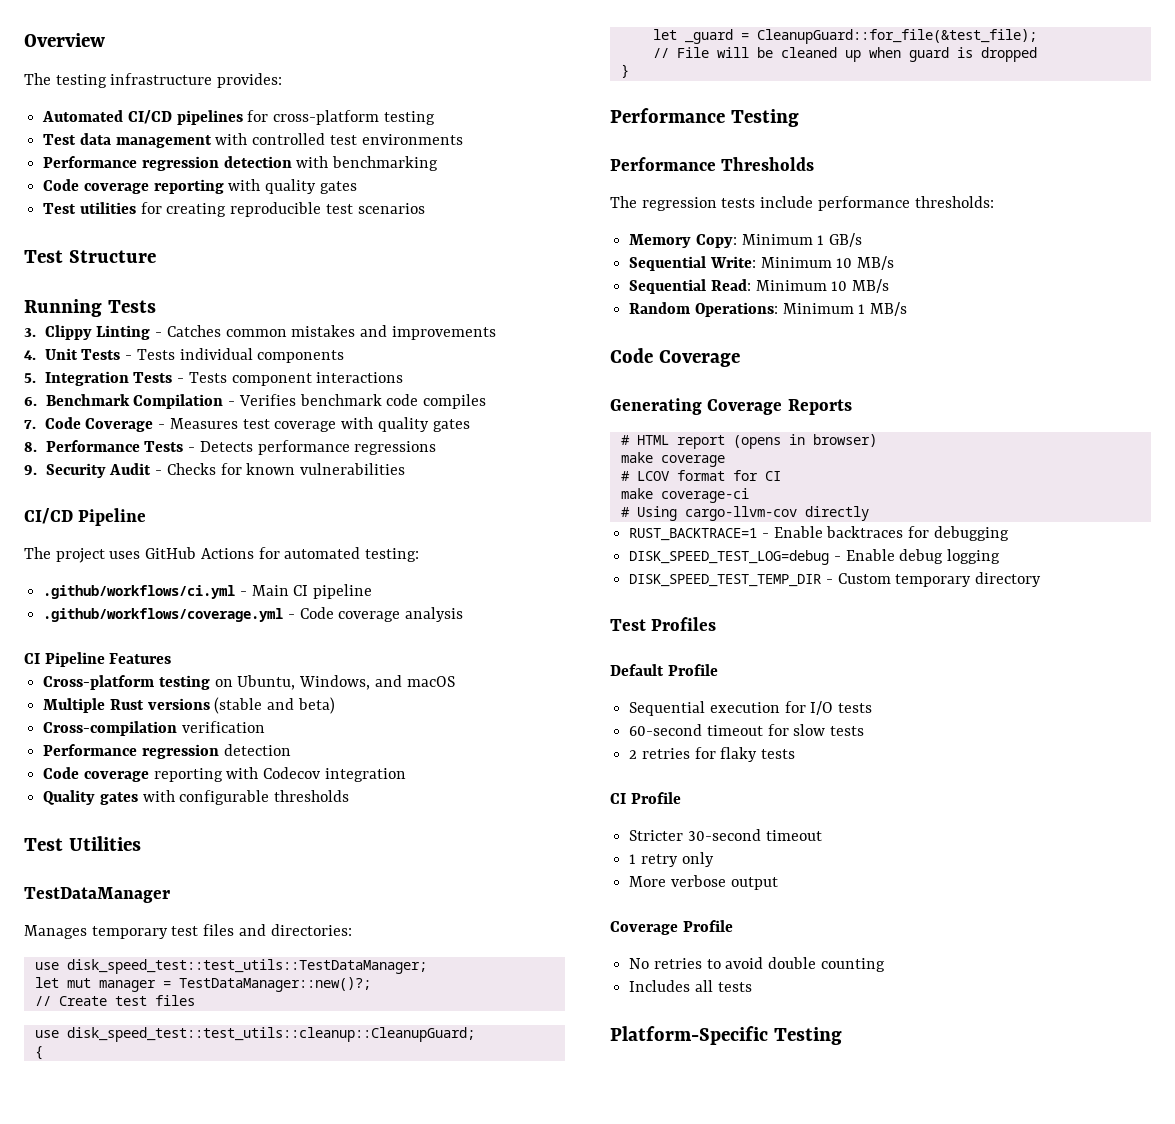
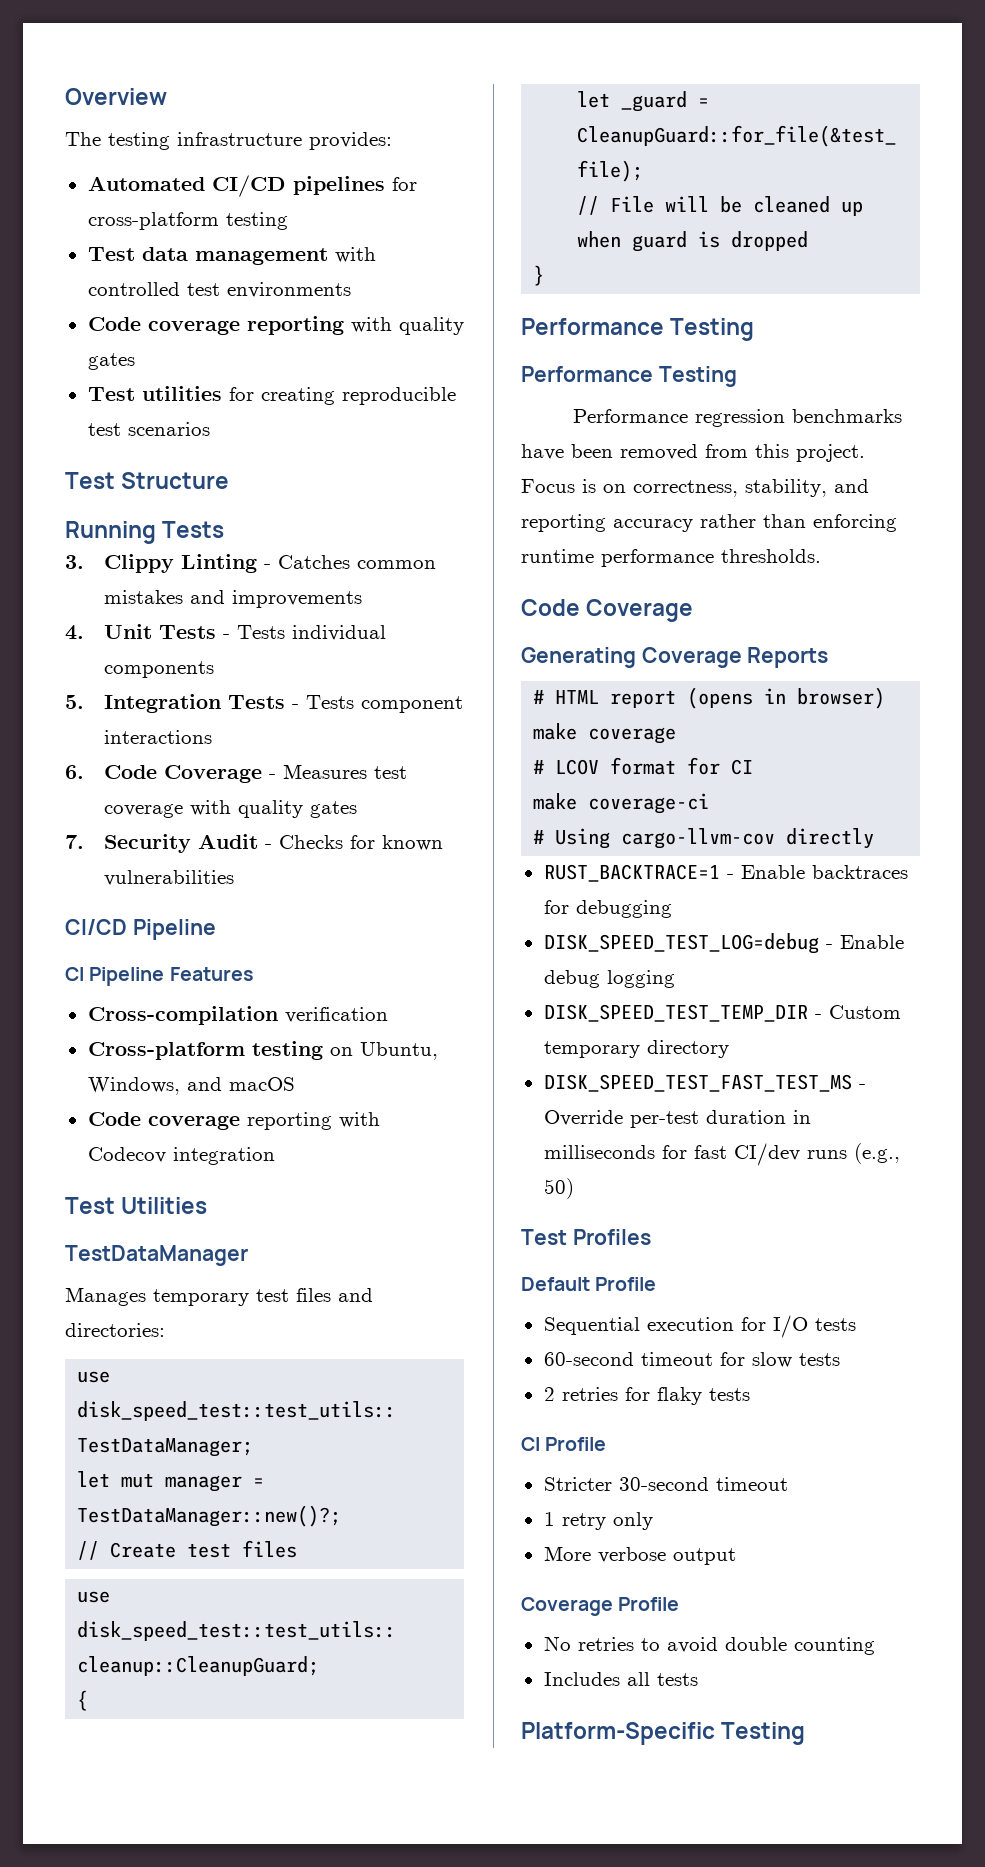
[43,156,439,171] // Performance regression detection with benchmarking -> (351, 290) none
[45,394,487,409] [24,420,36,429] Benchmark Compilation - Verifies benchmark code compiles // 7. -> (84, 772) none
[24,440,437,455] [24,465,37,475] 8. Performance Tests - Detects performance regressions // 9. -> [65,835,84,849] 7.
[24,547,420,563] [43,584,373,599] [43,607,464,622] // The project uses GitHub Actions for automated testing: // .github/workflows/ci.yml - Main CI pipeline // .github/workflows/coverage.yml - Code coverage analysis -> (216, 929) none
(172, 658) none -> [87,1006,388,1025] // Cross-compilation verification
[43,697,335,714] [43,721,265,736] [43,744,291,759] // Multiple Rust versions (stable and beta) // Cross-compilation verification // Performance regression detection -> (295, 1084) none
[43,790,350,805] // Quality gates with configurable thresholds -> (275, 1156) none
[721,157,815,171] [610,196,994,211] [629,233,863,248] [629,256,895,271] [629,279,890,294] [629,302,908,317] Thresholds // The regression tests include performance thresholds: // Memory Copy: Minimum 1 GB/s // Sequential Write: Minimum 10 MB/s // Sequential Read: Minimum 10 MB/s // Random Operations: Minimum 1 MB/s -> [658,366,737,387] [573,409,903,427] [521,444,865,462] [521,479,869,497] [521,514,897,532] [521,549,821,567] Testing // Performance regression benchmarks have been removed from this project. Focus is on correctness, stability, and reporting accuracy rather than enforcing runtime performance thresholds.
(1042, 579) none -> [543,1074,866,1092] [543,1110,811,1128] [543,1143,900,1166] [543,1178,574,1199] // DISK_SPEED_TEST_FAST_TEST_MS - Override per-test duration in milliseconds for fast CI/dev runs (e.g., 50)

